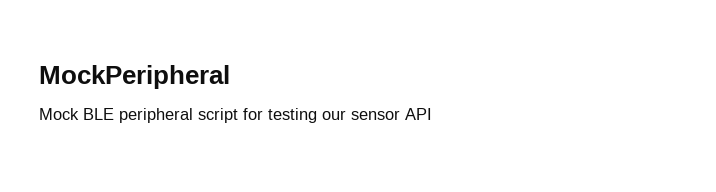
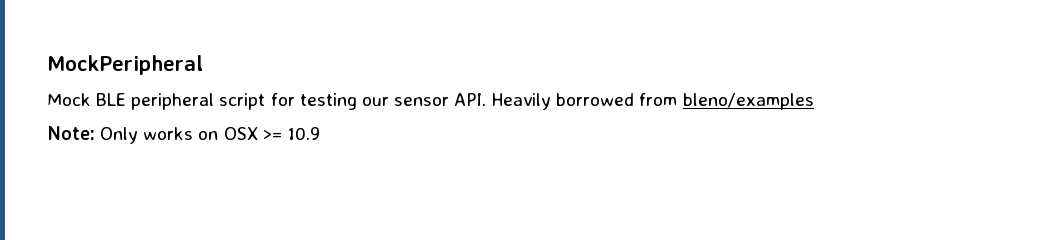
[405,108,432,120] API -> [454,93,814,110] [47,126,320,144] API. Heavily borrowed from bleno/examples // Note: Only works on OSX >= 10.9

